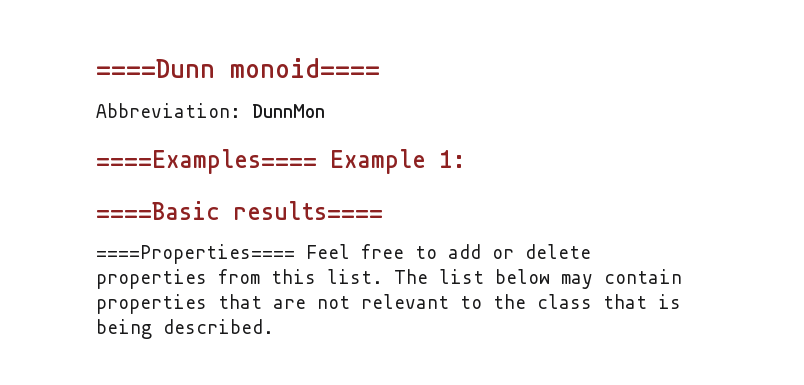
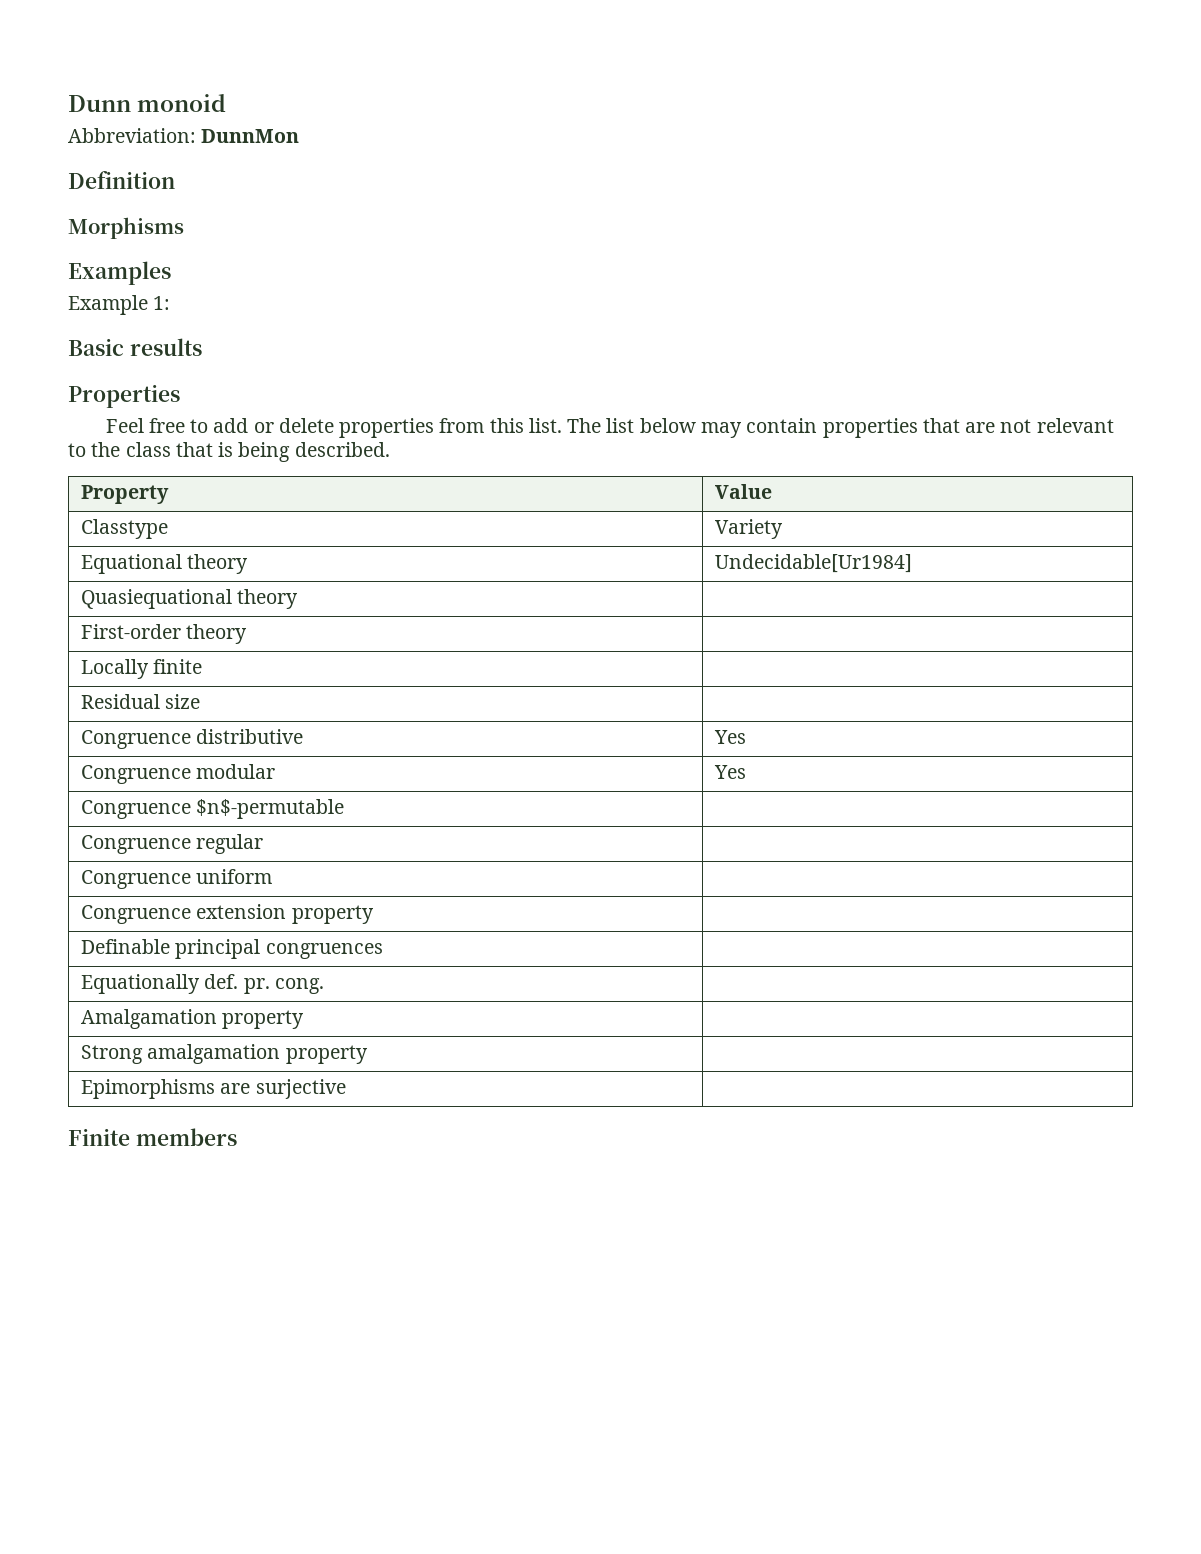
[96,58,380,78] ====Dunn monoid==== -> [68,94,227,112] Dunn monoid
[96,149,317,174] ====Examples==== -> [68,171,175,189] [68,217,184,239] [68,261,171,285] Definition // Morphisms // Examples //
[96,201,383,220] [96,244,295,264] ====Basic results==== // ====Properties==== -> [68,338,202,356] [68,384,180,408] Basic results // Properties //
(274, 326) none -> [81,485,170,504] [715,484,773,499] [81,519,169,539] [715,519,784,539] [81,554,249,574] [715,554,913,573] [81,589,299,609] [81,624,248,644] [81,659,203,679] [81,694,201,709] [81,729,304,749] [714,730,747,744] [81,764,276,784] [714,765,747,779] [81,799,345,819] [81,834,264,854] [81,869,273,889] [81,904,374,924] [81,939,383,959] [81,974,324,994] [81,1009,305,1029] [81,1044,368,1064] [81,1079,346,1099] [68,1128,237,1146] // Property | Value // Classtype | Variety // Equational theory | Undecidable[Ur1984] // Quasiequational theory | // First-order theory | // Locally finite | // Residual size | // Congruence distributive | Yes // Congruence modular | Yes // Congruence $n$-permutable | // Congruence regular | // Congruence uniform | // Congruence extension property | // Definable principal congruences | // Equationally def. pr. cong. | // Amalgamation property | // Strong amalgamation property | // Epimorphisms are surjective | // Finite members

